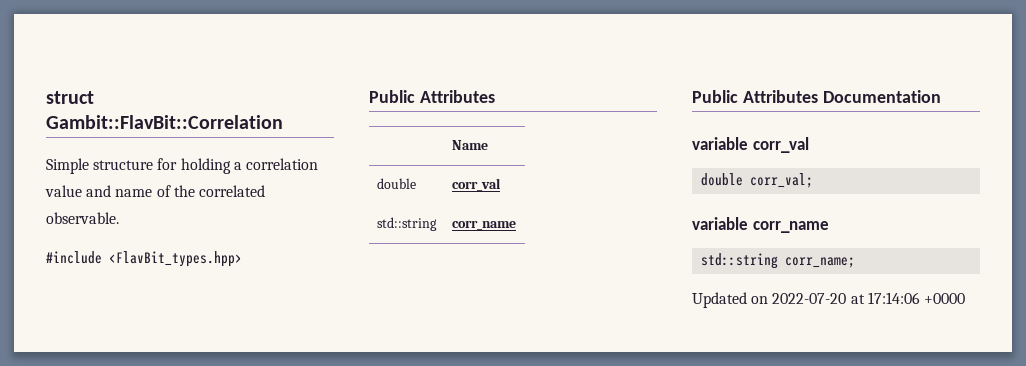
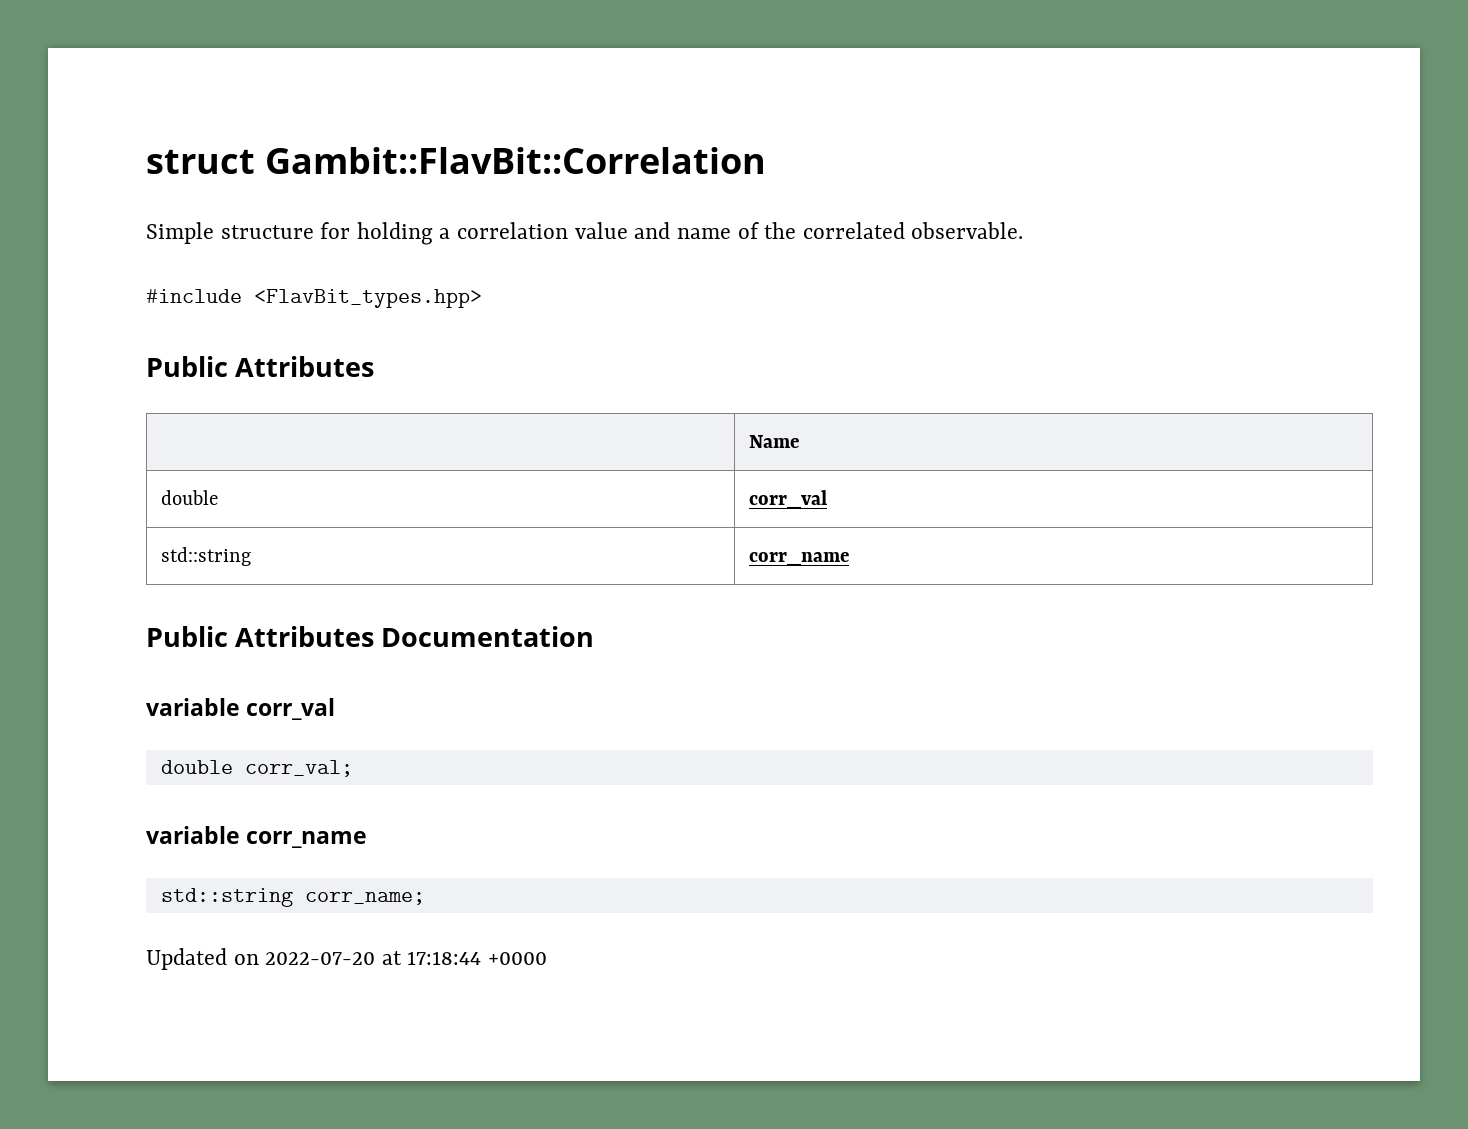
[867,292,920,304] 17:14:06 -> [407,951,482,965] 17:18:44

